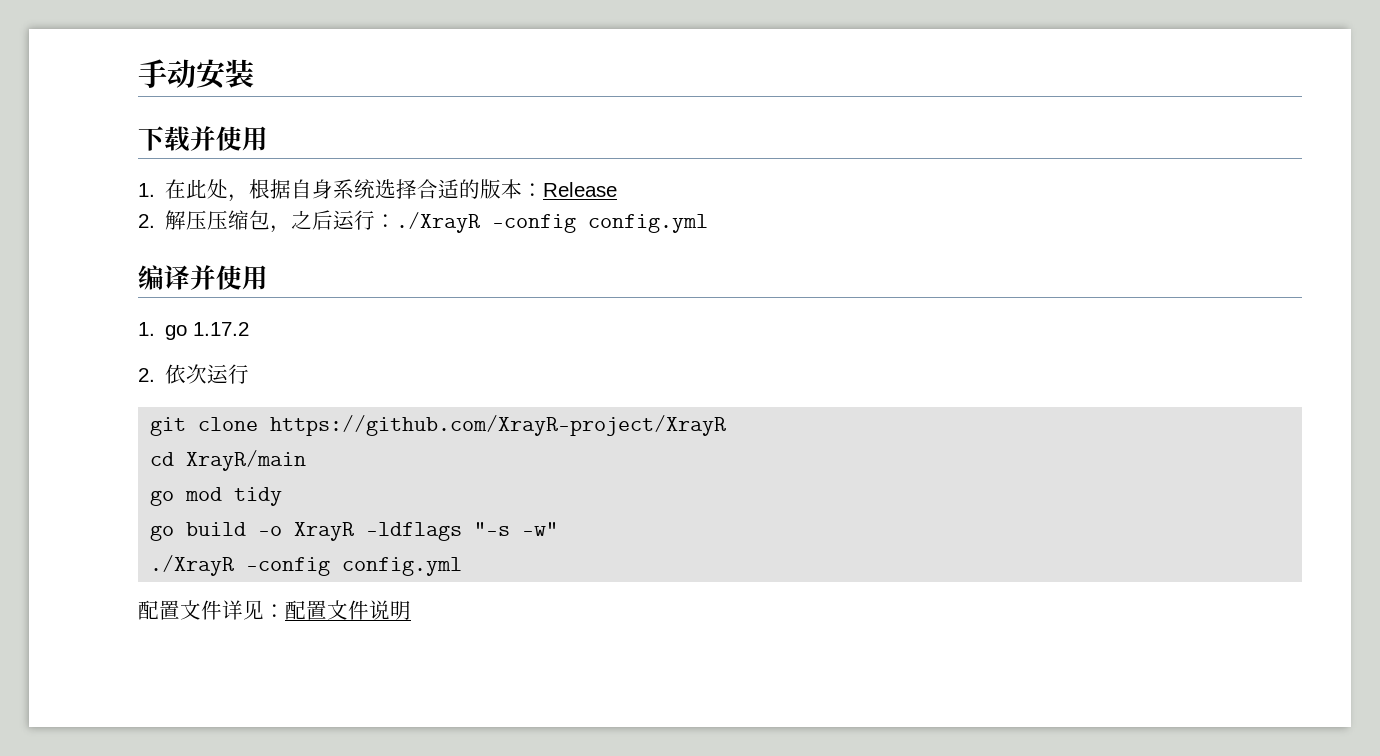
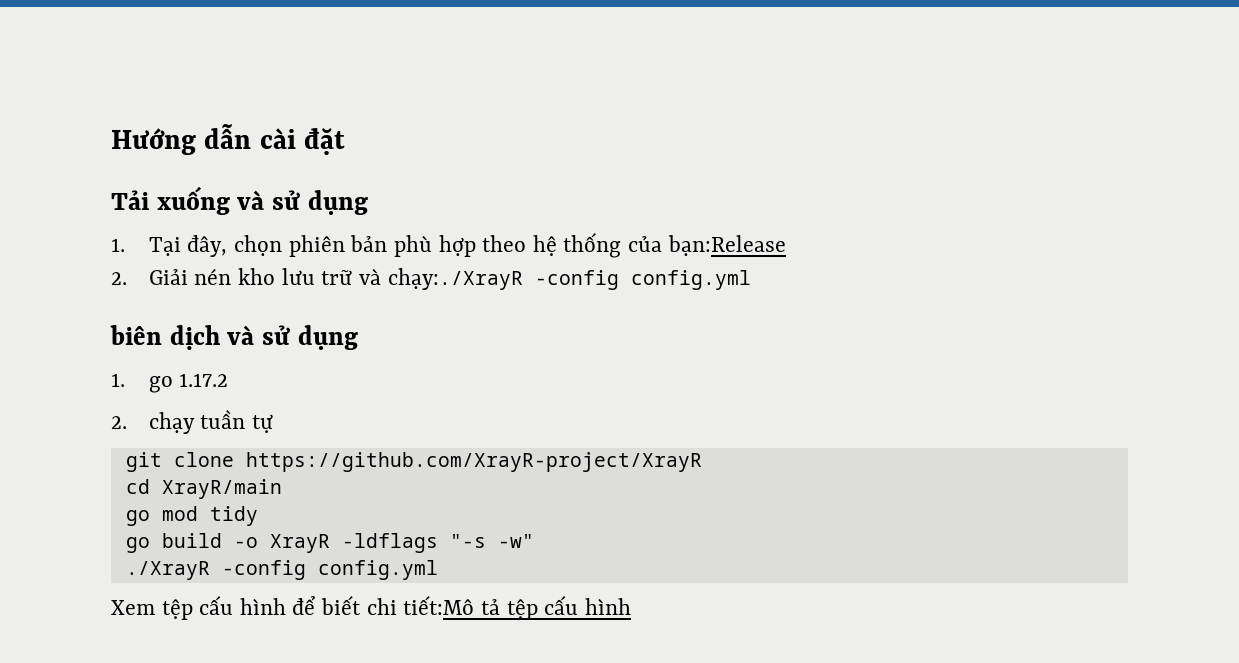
[138,59,254,89] [138,126,268,152] [138,179,618,202] [138,210,709,233] [138,265,268,290] 手动安装 // 下载并使用 // 1.在此处，根据自身系统选择合适的版本：Release // 2.解压压缩包，之后运行：./XrayR -config config.yml // 编译并使用 -> [111,124,346,155] [111,186,368,215] [111,233,786,258] [111,268,751,290] [110,325,358,350] Hướng dẫn cài đặt // Tải xuống và sử dụng // 1. Tại đây, chọn phiên bản phù hợp theo hệ thống của bạn:Release // 2. Giải nén kho lưu trữ và chạy:./XrayR -config config.yml // biên dịch và sử dụng
[165,364,250,384] 依次运行 -> [148,410,274,434] chạy tuần tự
[138,600,411,620] 配置文件详见：配置文件说明 -> [111,596,631,620] Xem tệp cấu hình để biết chi tiết:Mô tả tệp cấu hình

